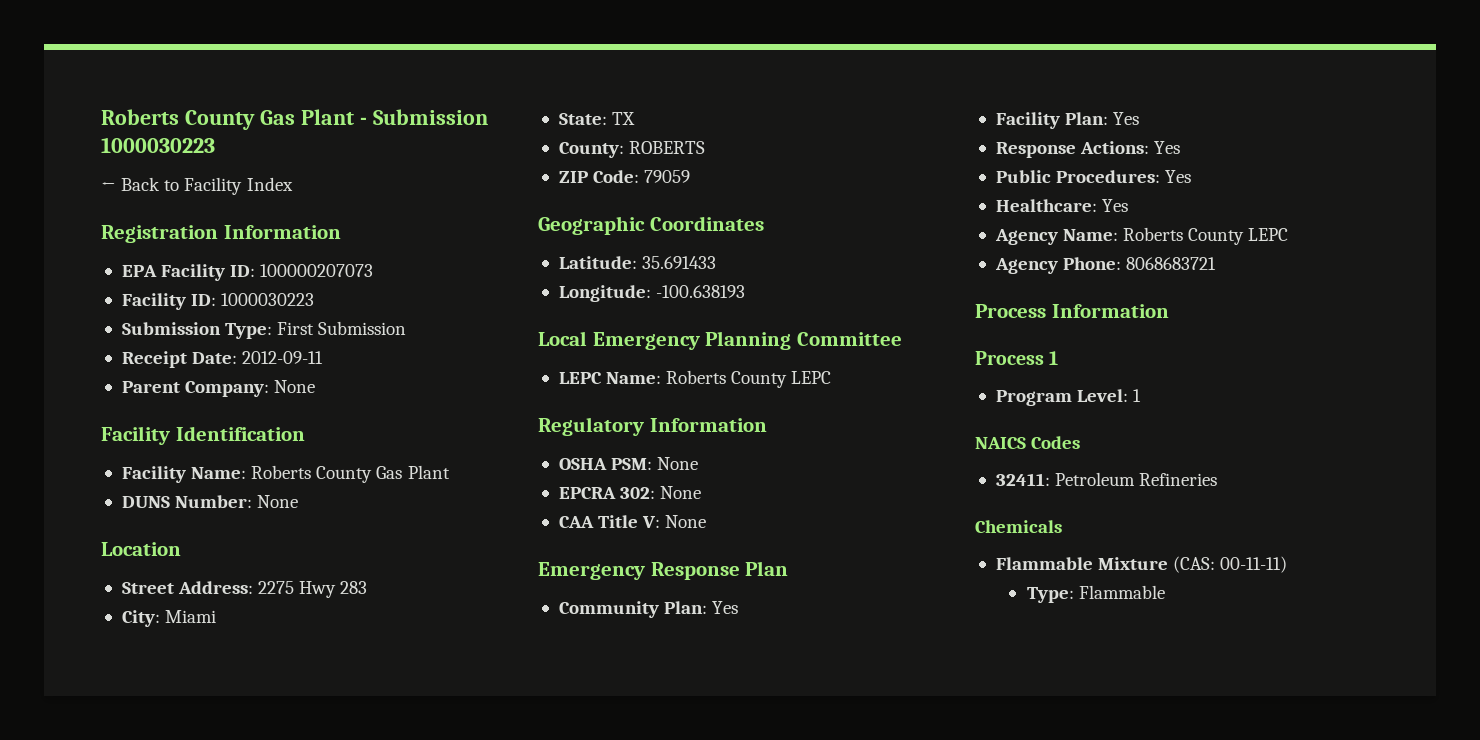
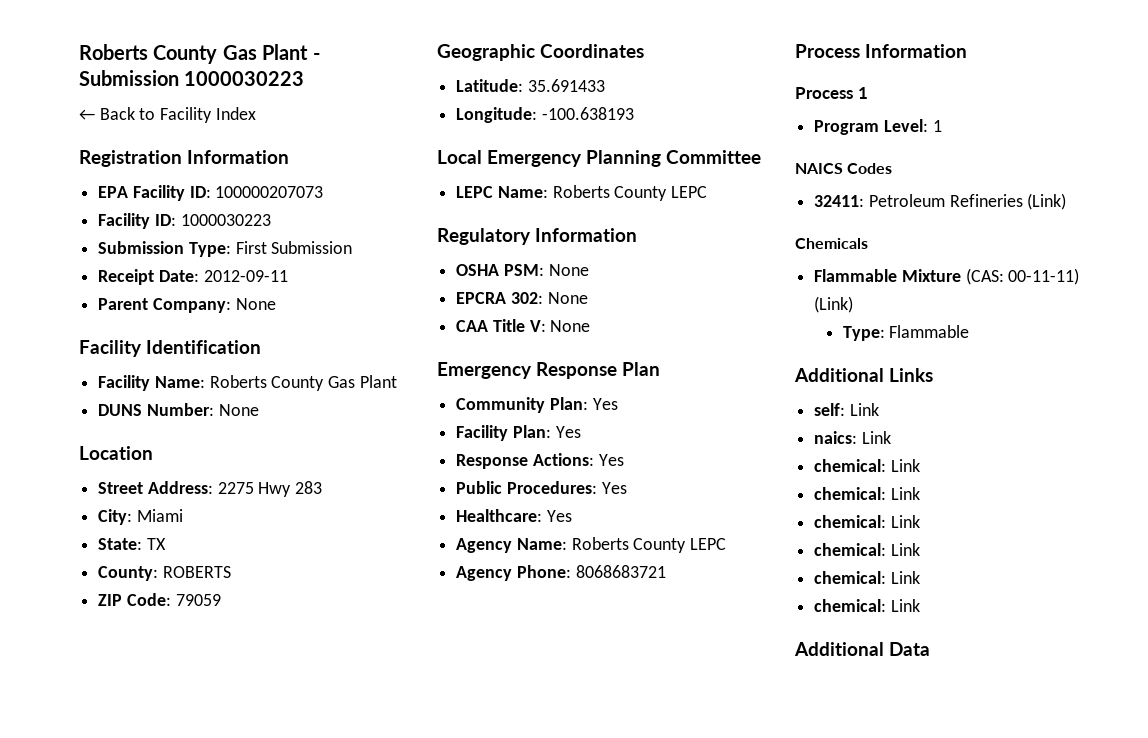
(1218, 479) none -> [1027,193,1067,210] (Link)
(1288, 564) none -> [814,296,854,313] (Link)
(1165, 592) none -> [794,368,933,382] [814,403,879,416] [814,431,891,444] [814,459,920,472] [814,487,920,500] [814,515,920,528] [814,543,920,556] [814,571,920,584] [814,599,920,612] [794,642,930,656] // Additional Links // self: Link // naics: Link // chemical: Link // chemical: Link // chemical: Link // chemical: Link // chemical: Link // chemical: Link // Additional Data

